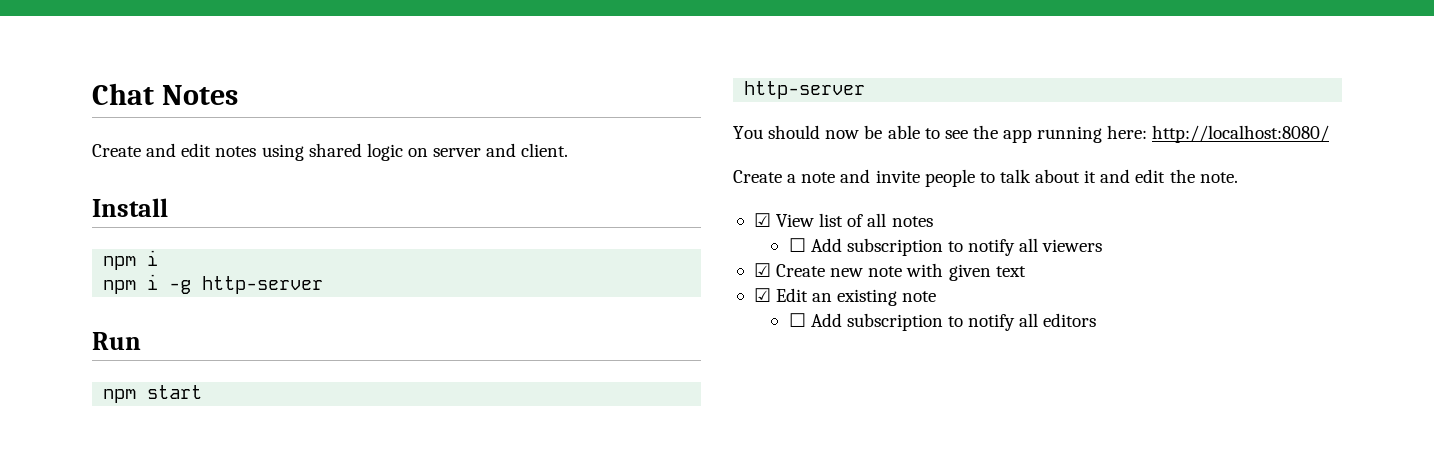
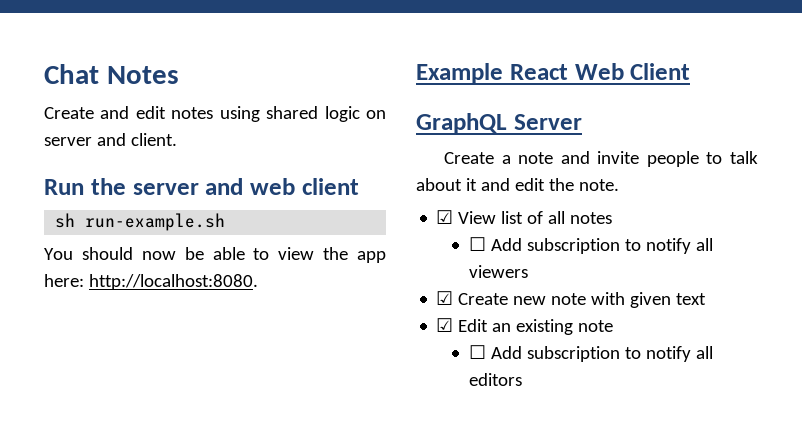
[92,198,168,217] [103,250,159,270] [103,274,324,294] [92,332,141,350] [103,385,203,403] [744,81,866,99] Install // npm i // npm i -g http-server // Run // npm start // http-server -> [44,178,359,195] [55,213,226,231] Run the server and web client // sh run-example.sh
[944,130,968,139] see -> [278,247,315,260] view
[1037,125,1330,143] running here: http://localhost:8080/ -> [44,274,258,290] [416,63,691,84] [416,113,582,134] here: http://localhost:8080. // Example React Web Client // GraphQL Server

